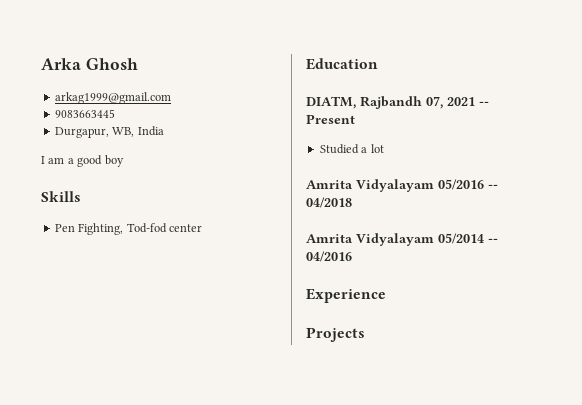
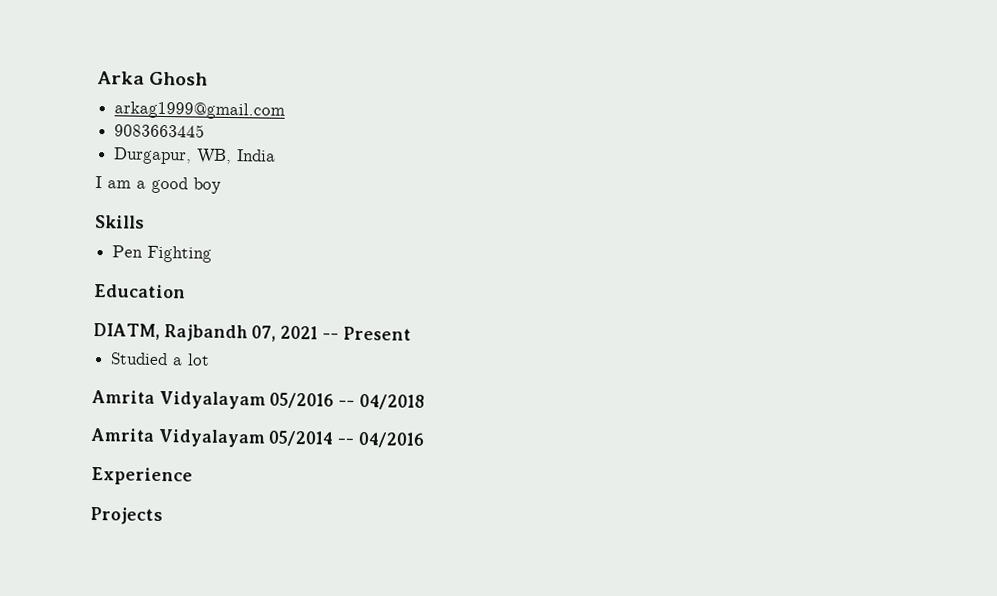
[78,223,202,235] Fighting, Tod-fod center -> [147,245,213,263] Fighting

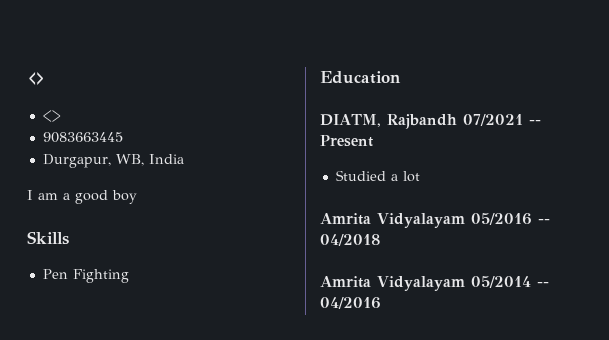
[97,71,209,86] [114,101,286,120] Arka Ghosh // arkag1999@gmail.com -> [27,72,45,85] [42,110,61,122] <> // <>
[251,325,319,342] 07, 2021 -> [462,114,523,126] 07/2021
[91,466,193,486] [90,506,163,526] // Experience // Projects -> (381, 303) none

